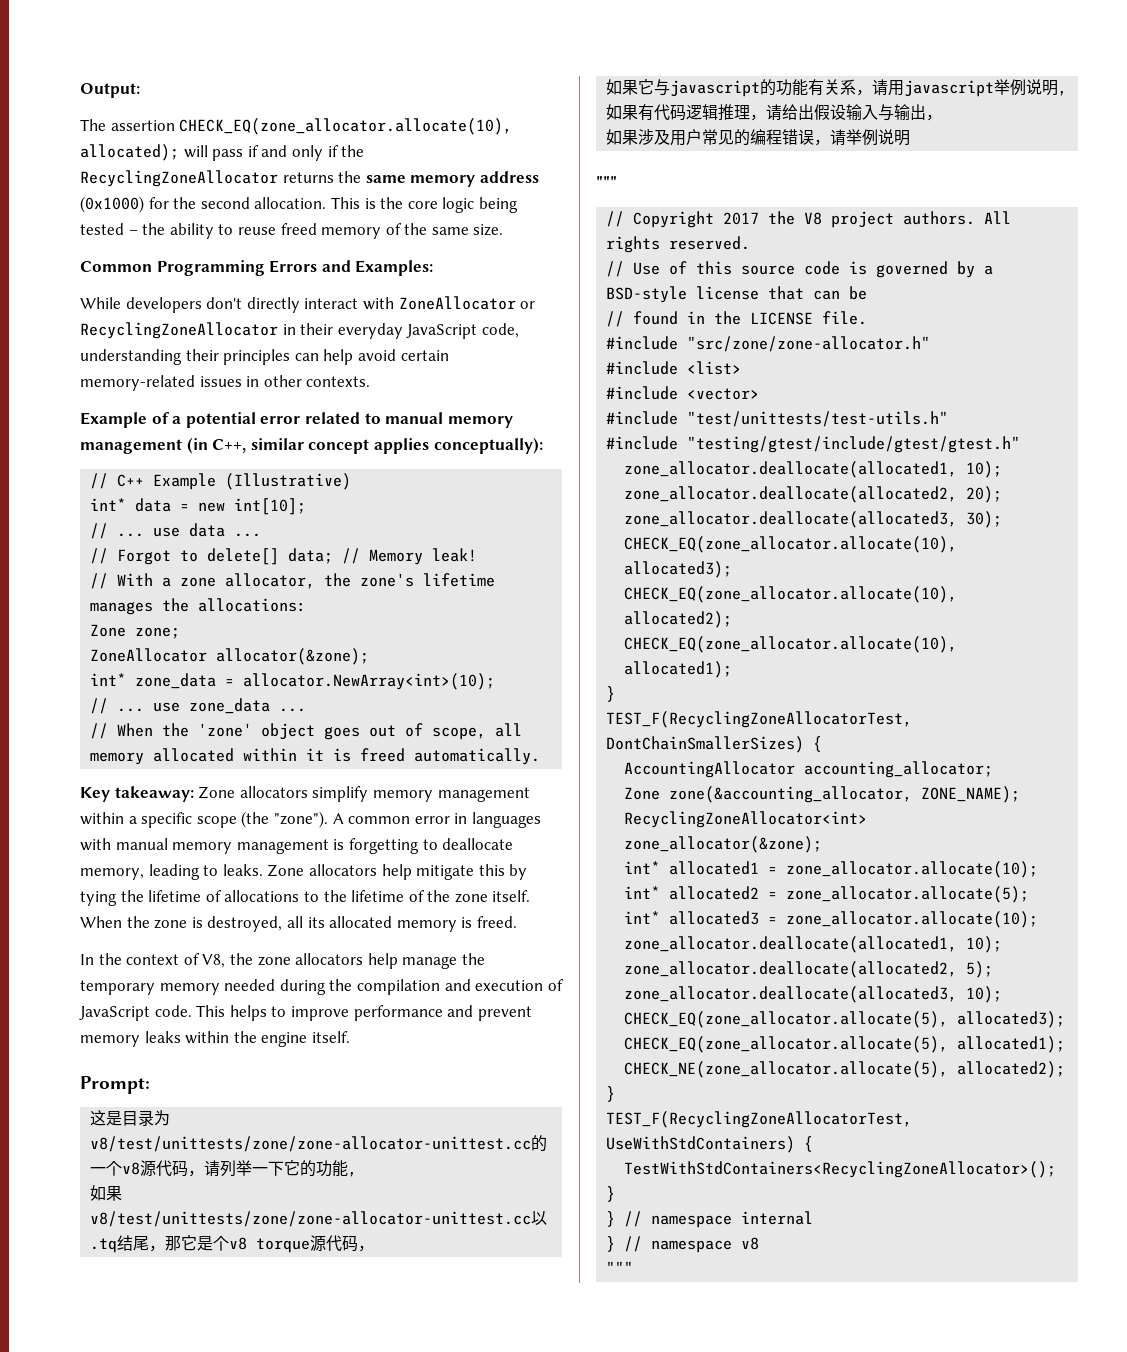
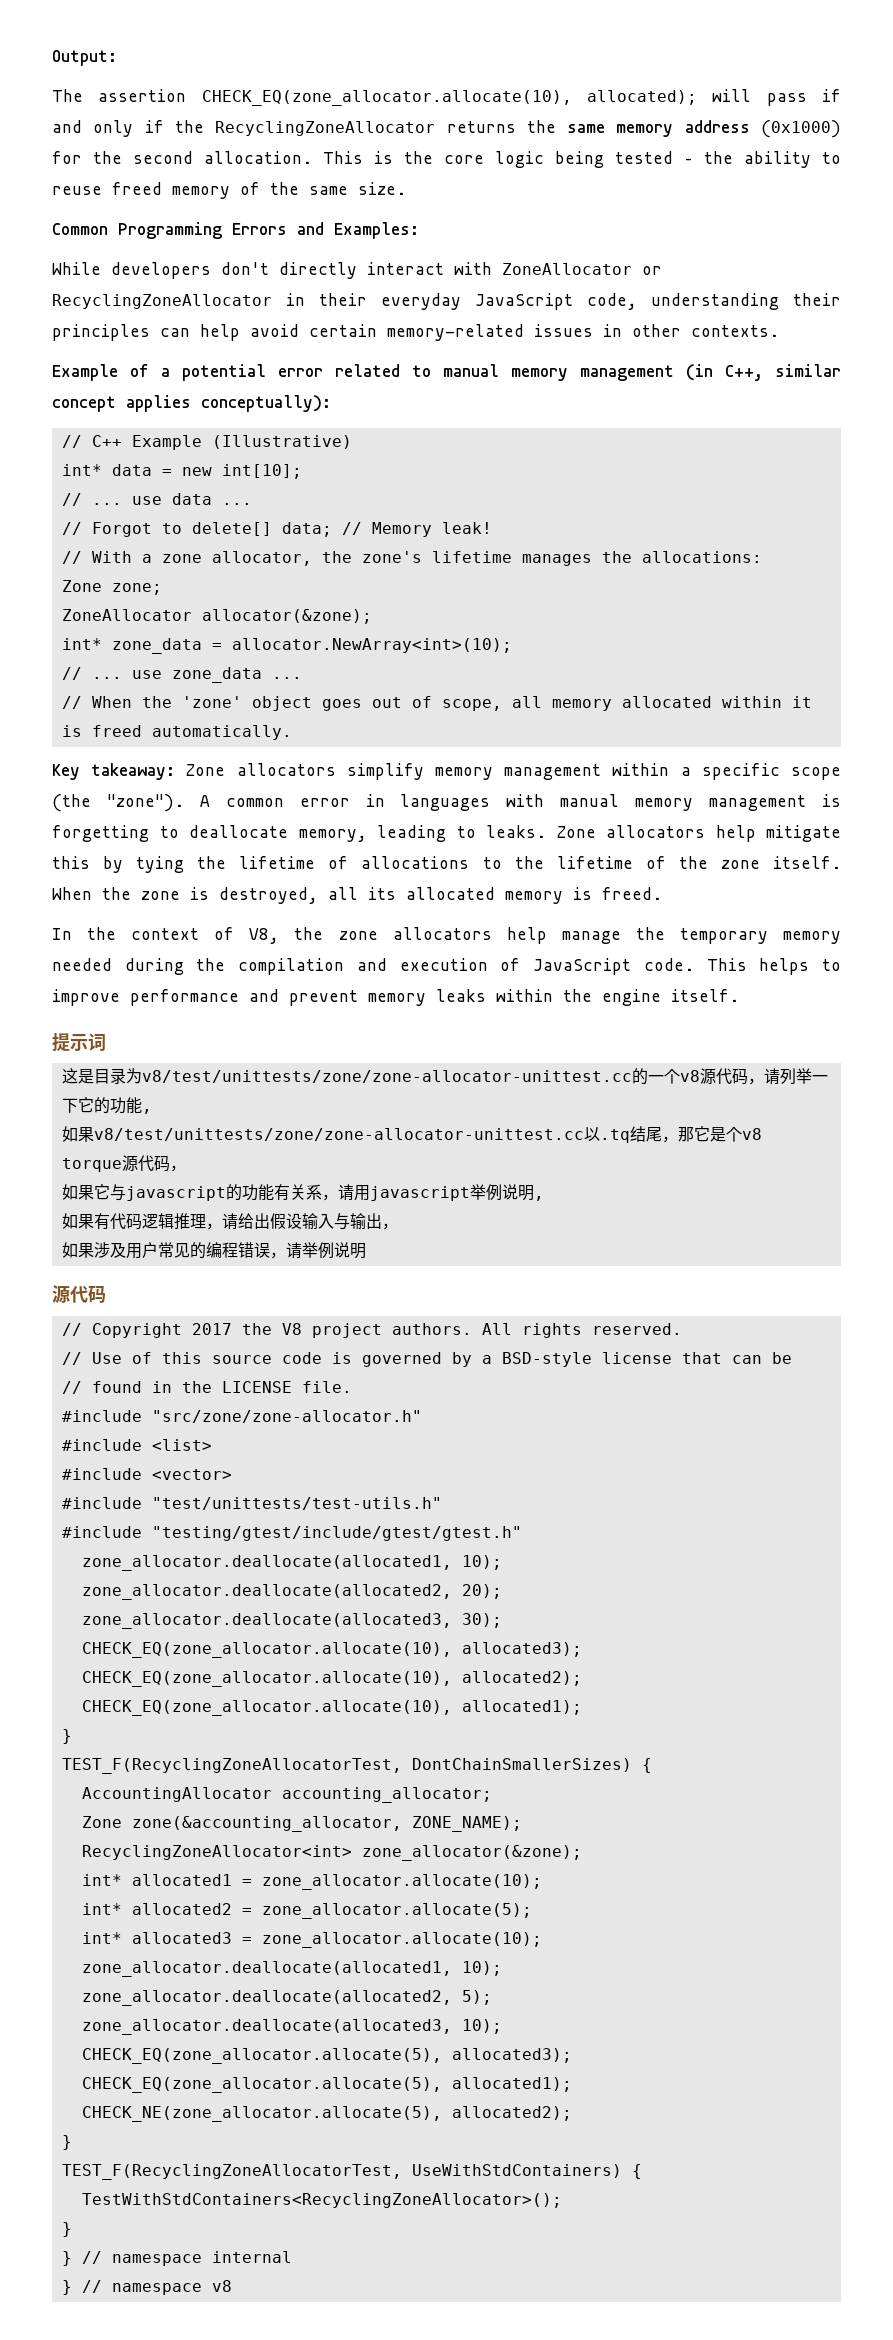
[80,1076,150,1094] Prompt: -> [52,1032,106,1052] 提示词
[596,176,617,189] """ -> [52,1285,106,1303] 源代码
[606,1261,634,1274] // """ -> (233, 2286) none

